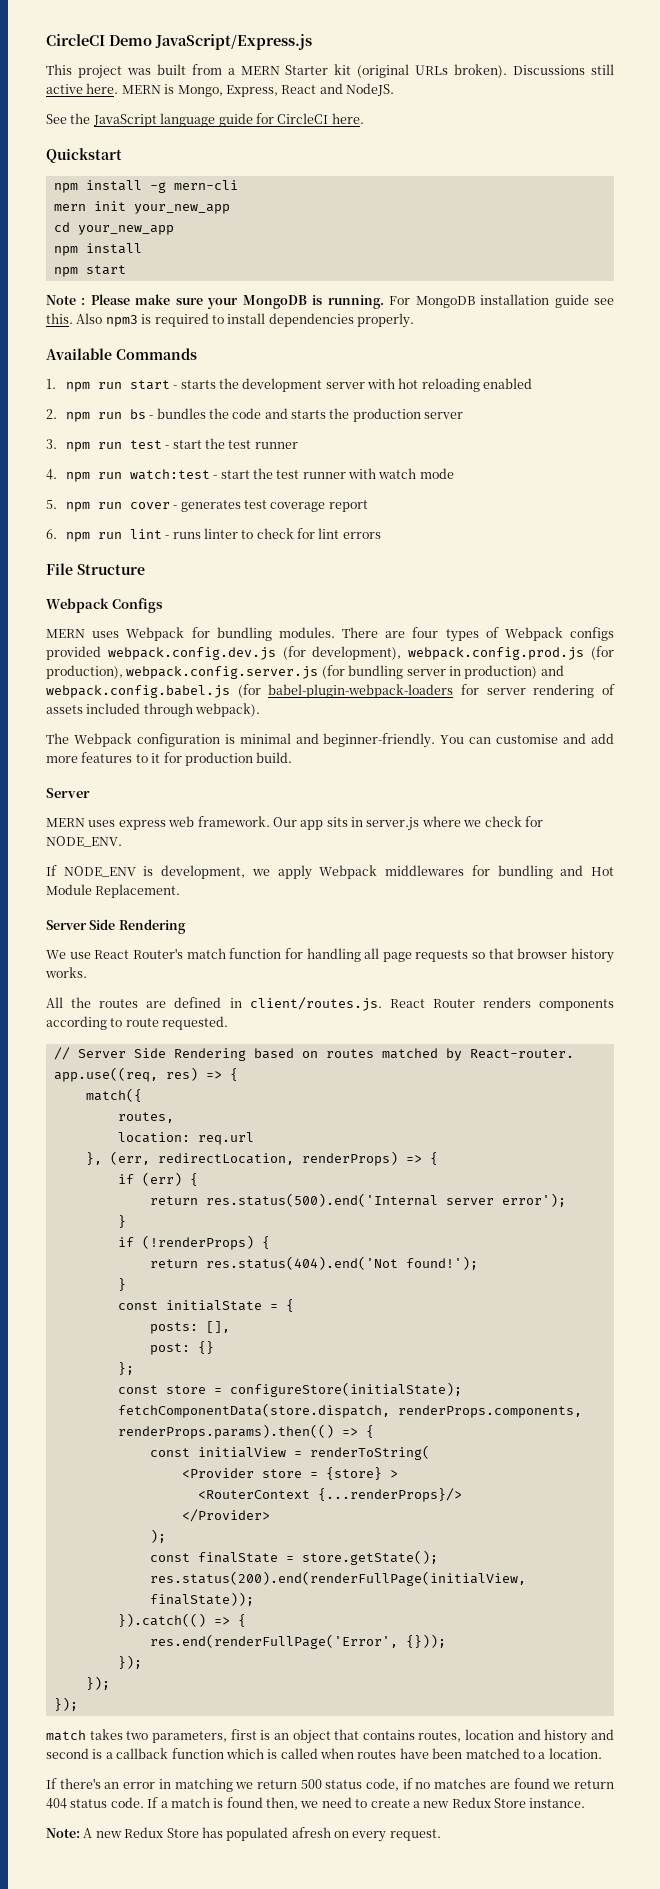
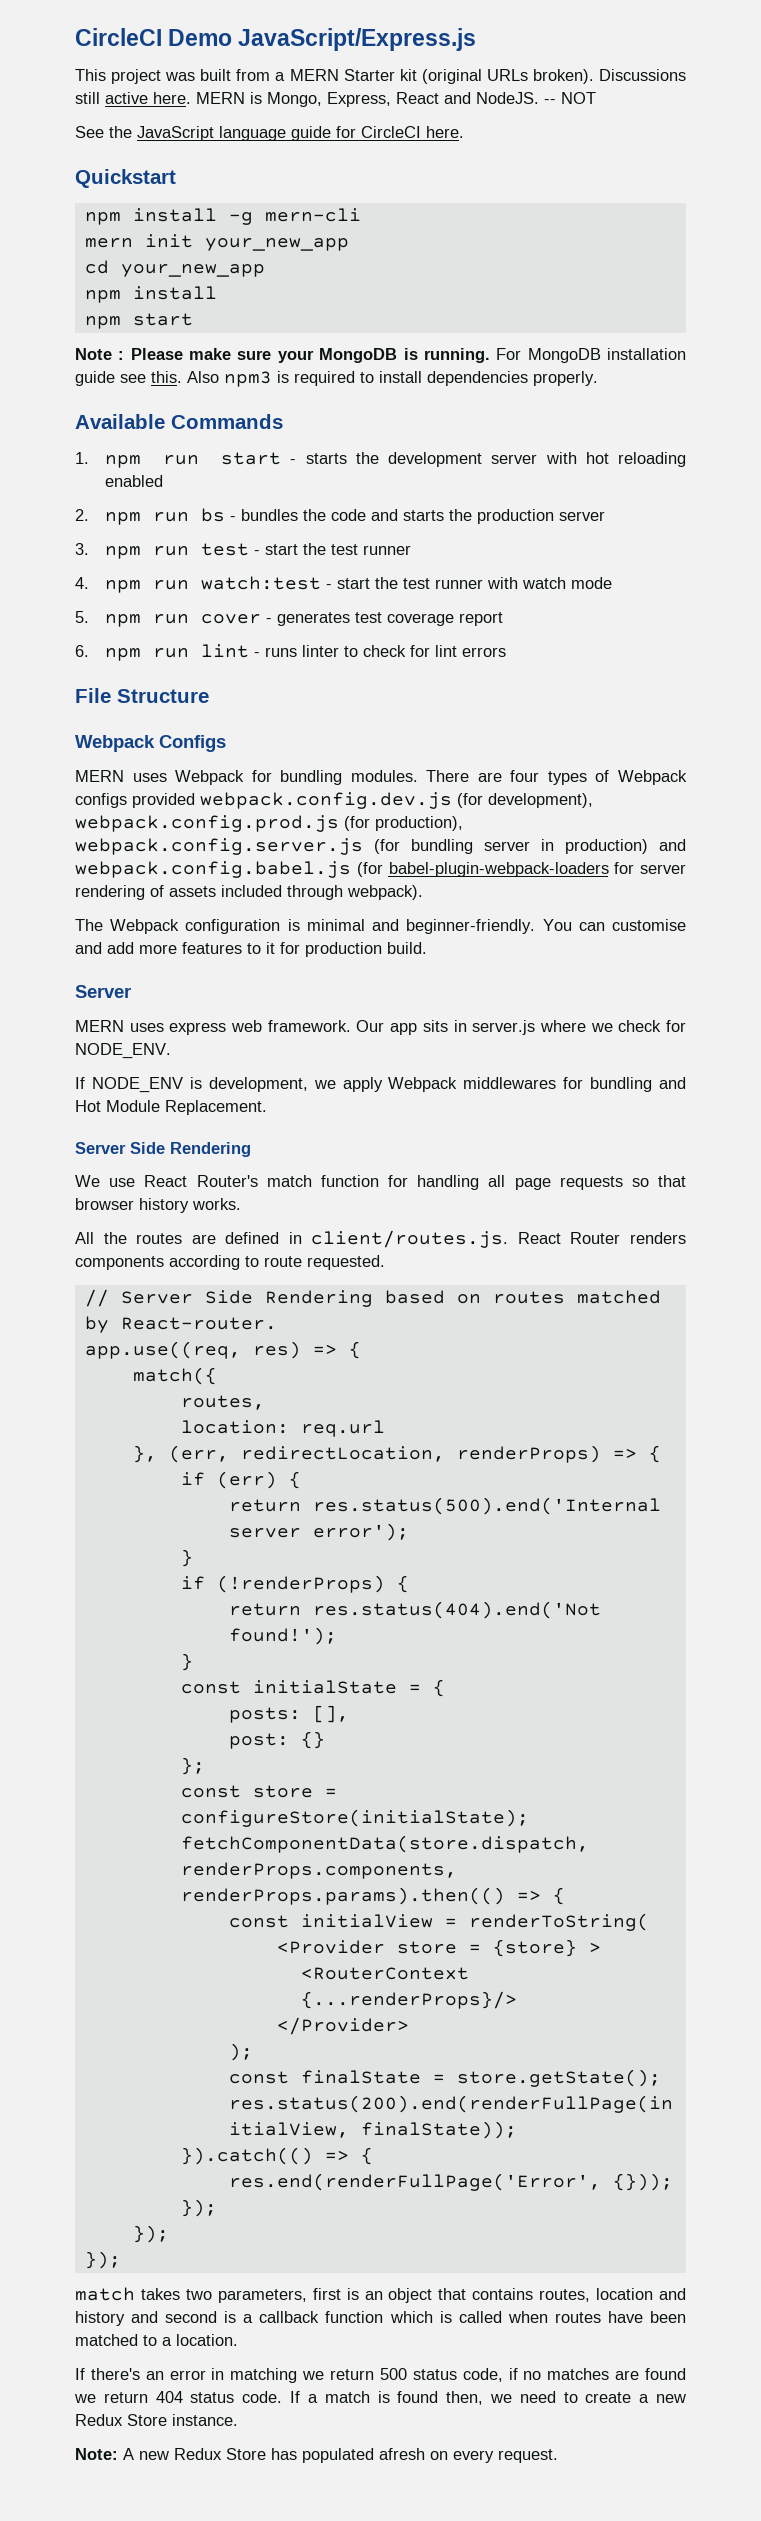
(394, 89) none -> [544,92,596,104] -- NOT

